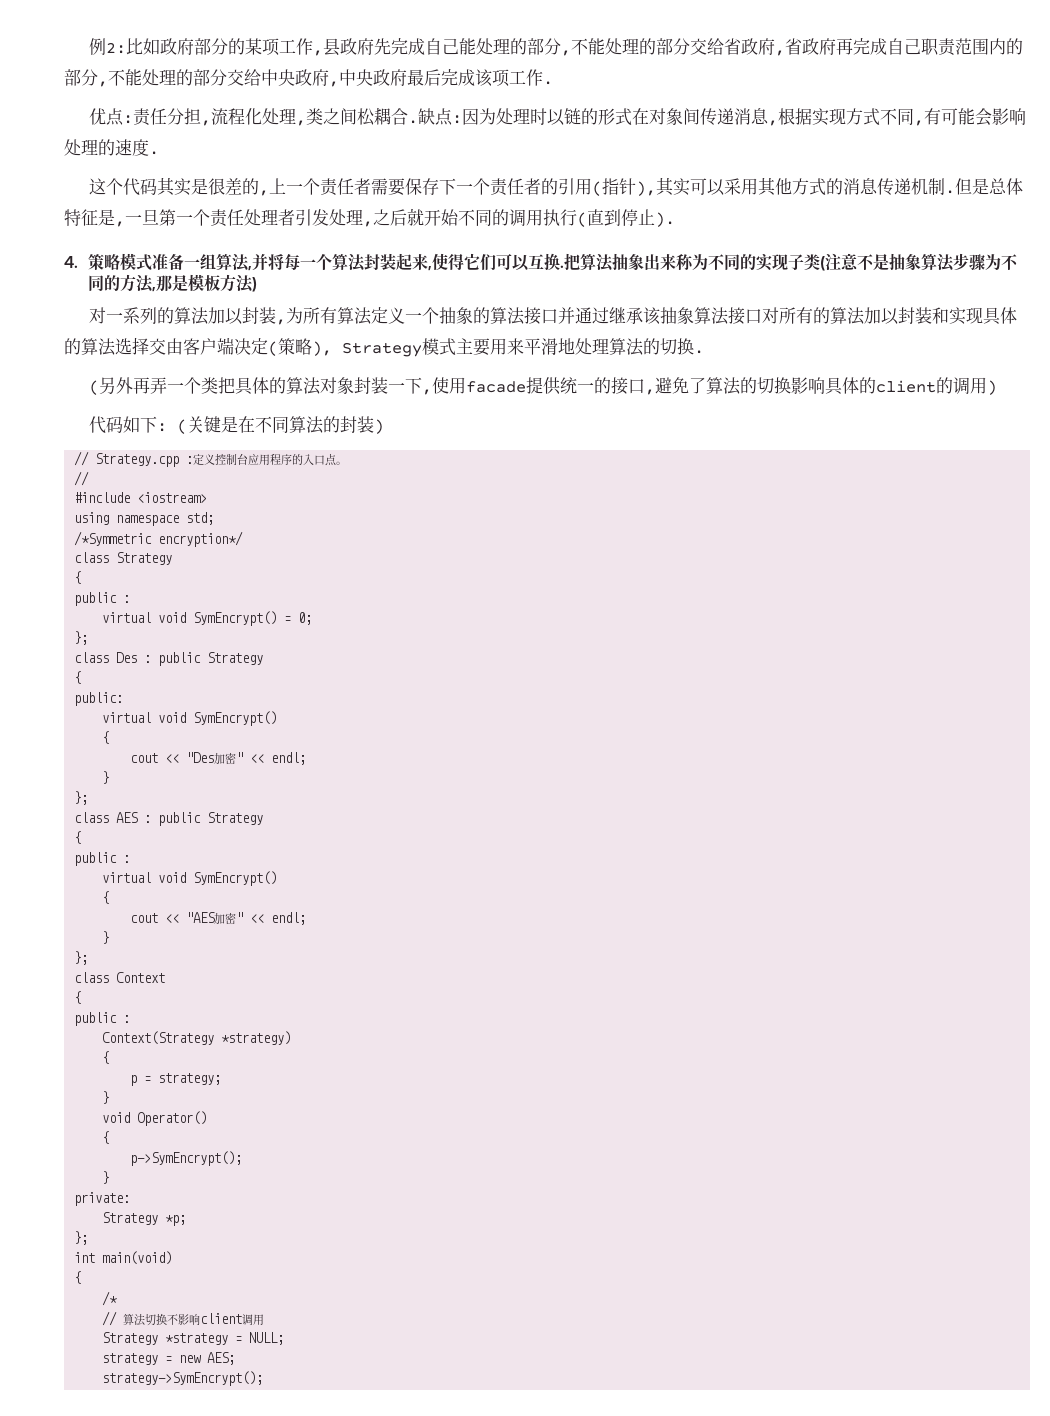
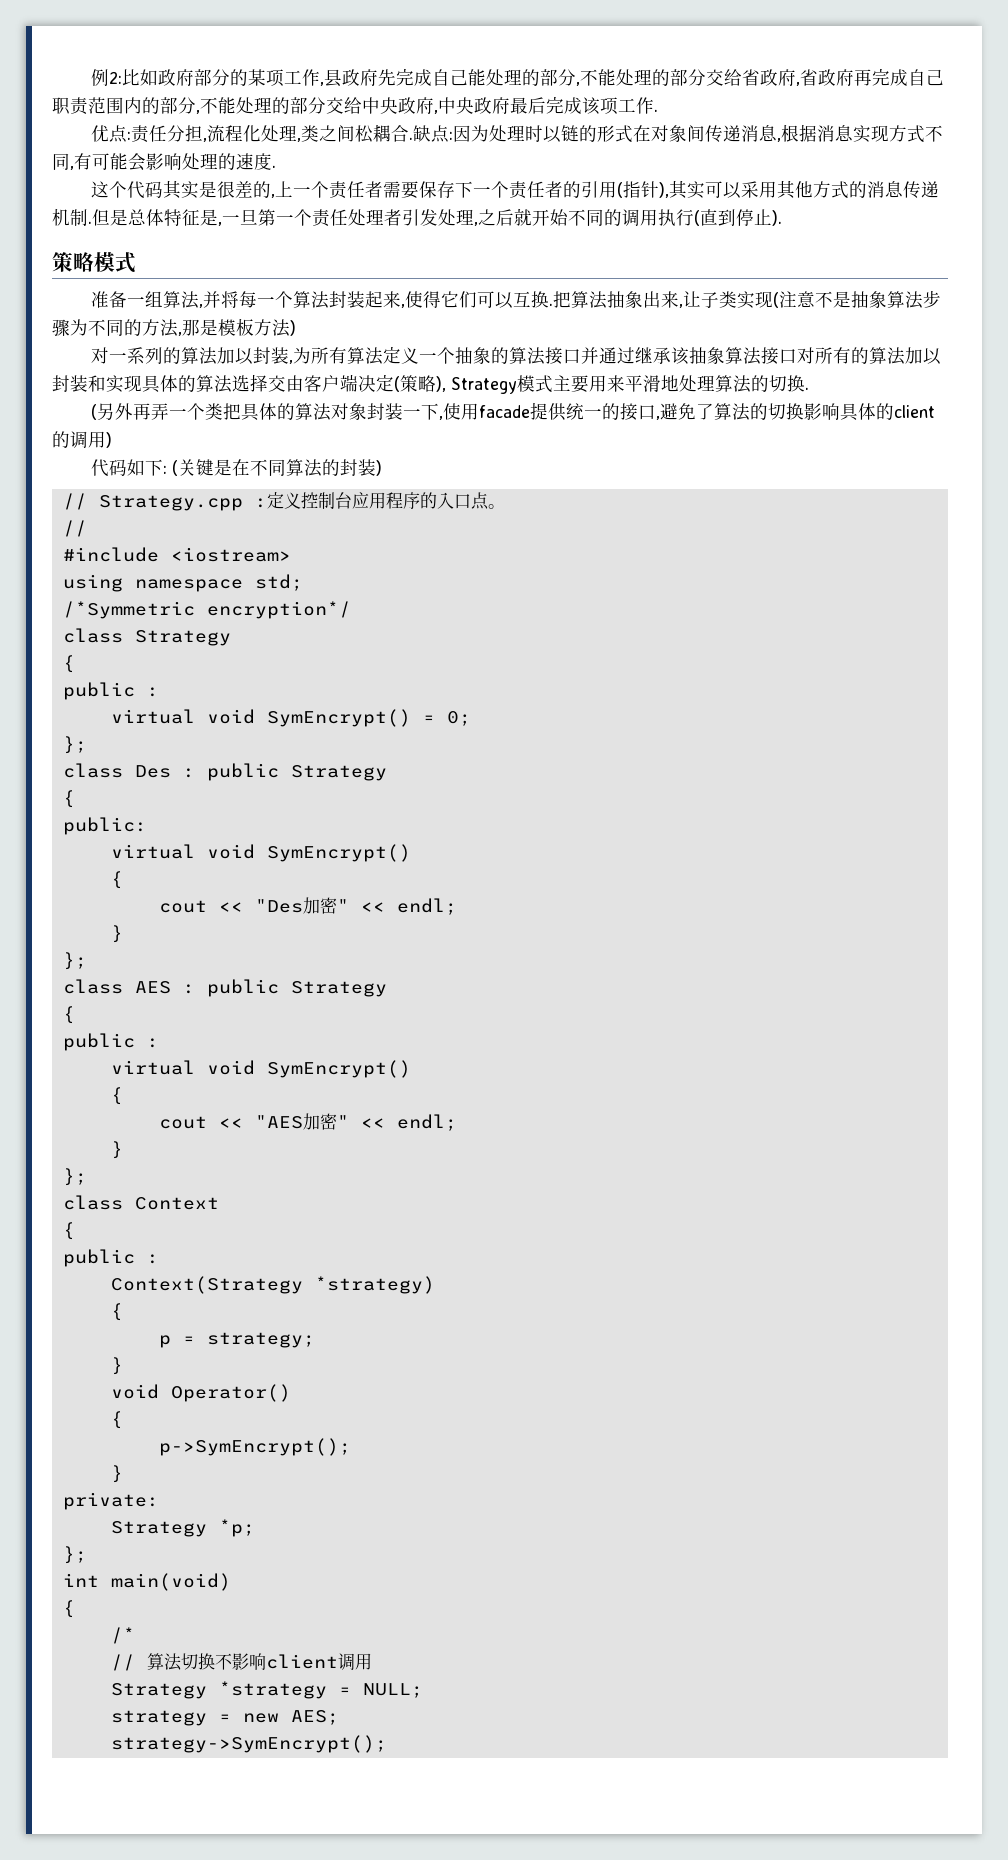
(813, 116) none -> [816,125,853,142] 消息
[64,256,78,268] 4. -> (782, 218) none
(153, 262) none -> (136, 262) //
[676,254,821,271] 称为不同的实现子类 -> [678,291,773,309] ,让子类实现

